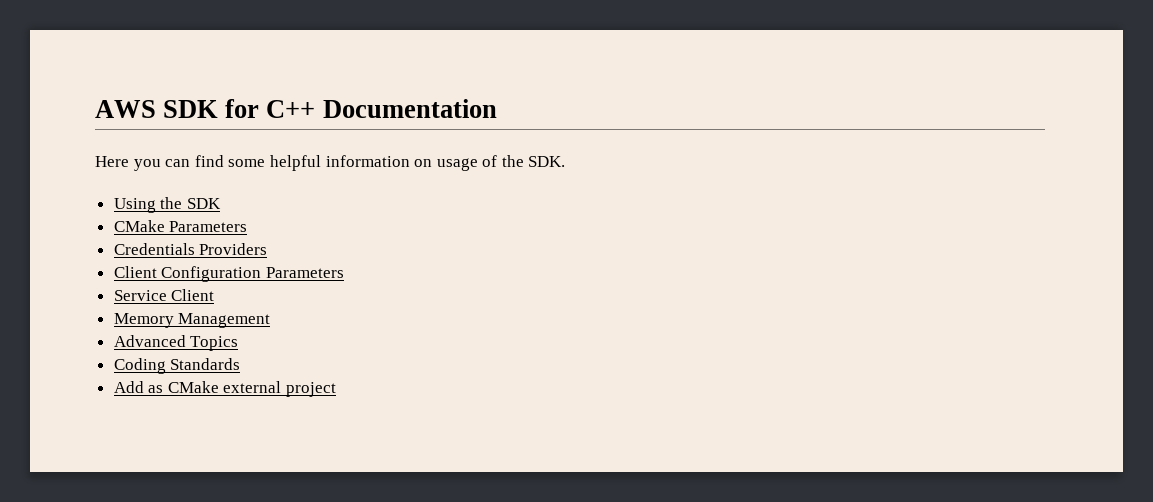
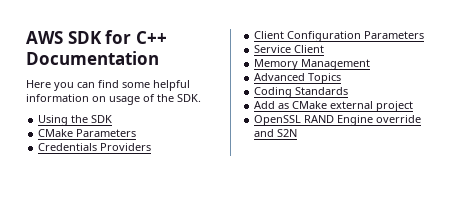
(337, 389) none -> [254,115,422,126] [254,129,298,137] // OpenSSL RAND Engine override and S2N

